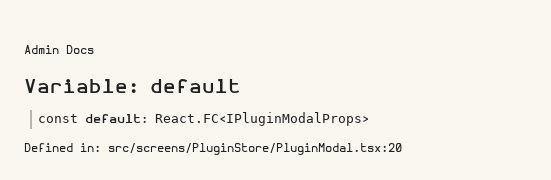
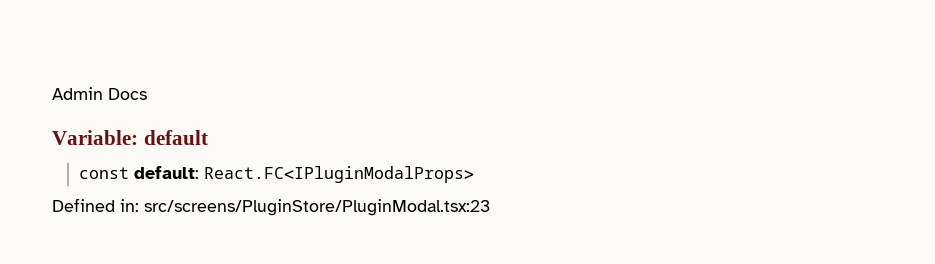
[108,143,402,155] src/screens/PluginStore/PluginModal.tsx:20 -> [144,199,490,216] src/screens/PluginStore/PluginModal.tsx:23

